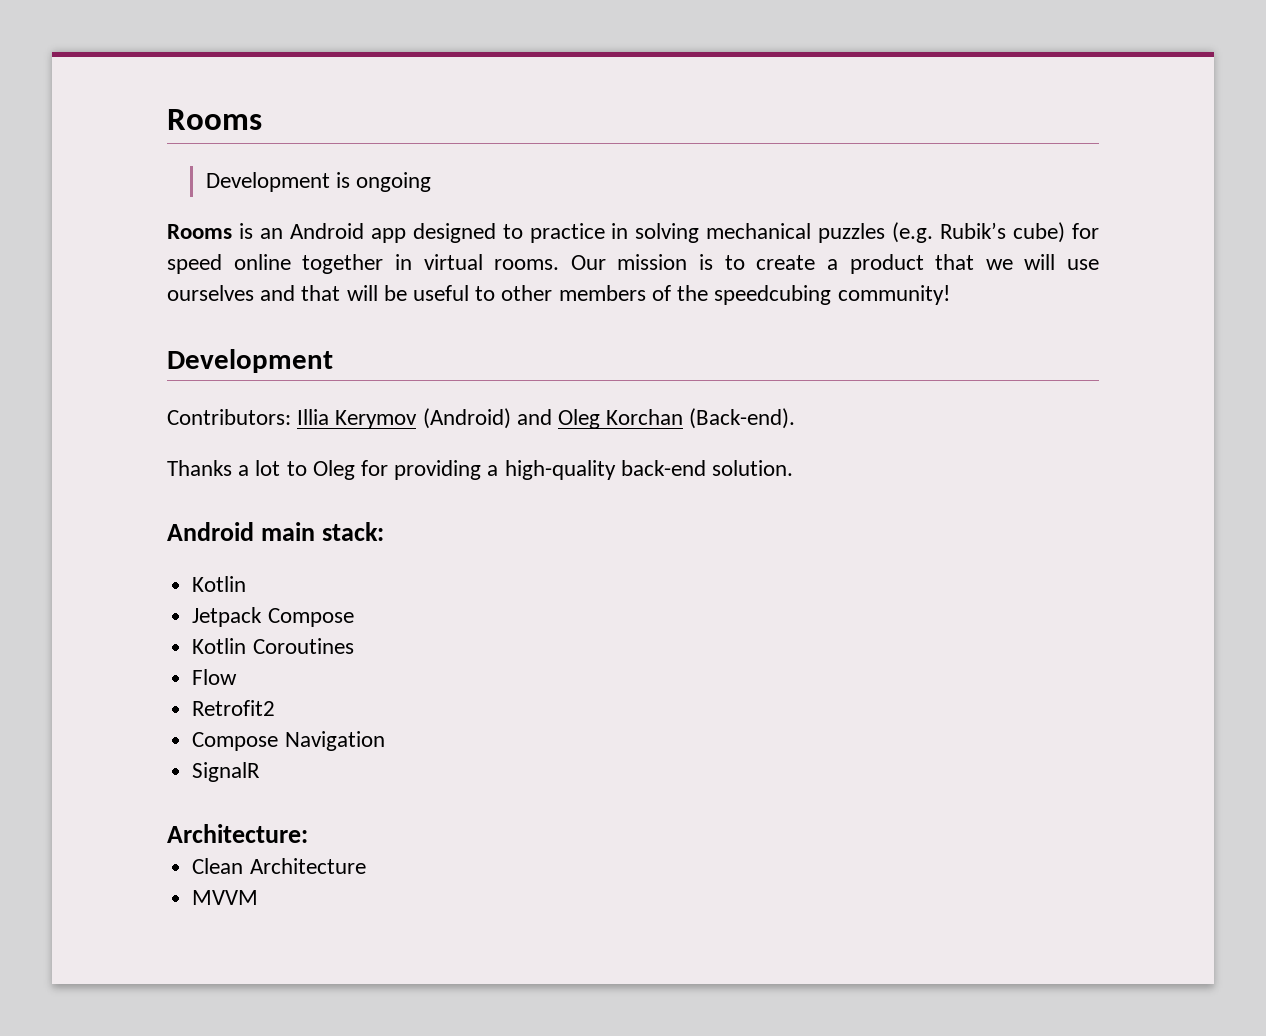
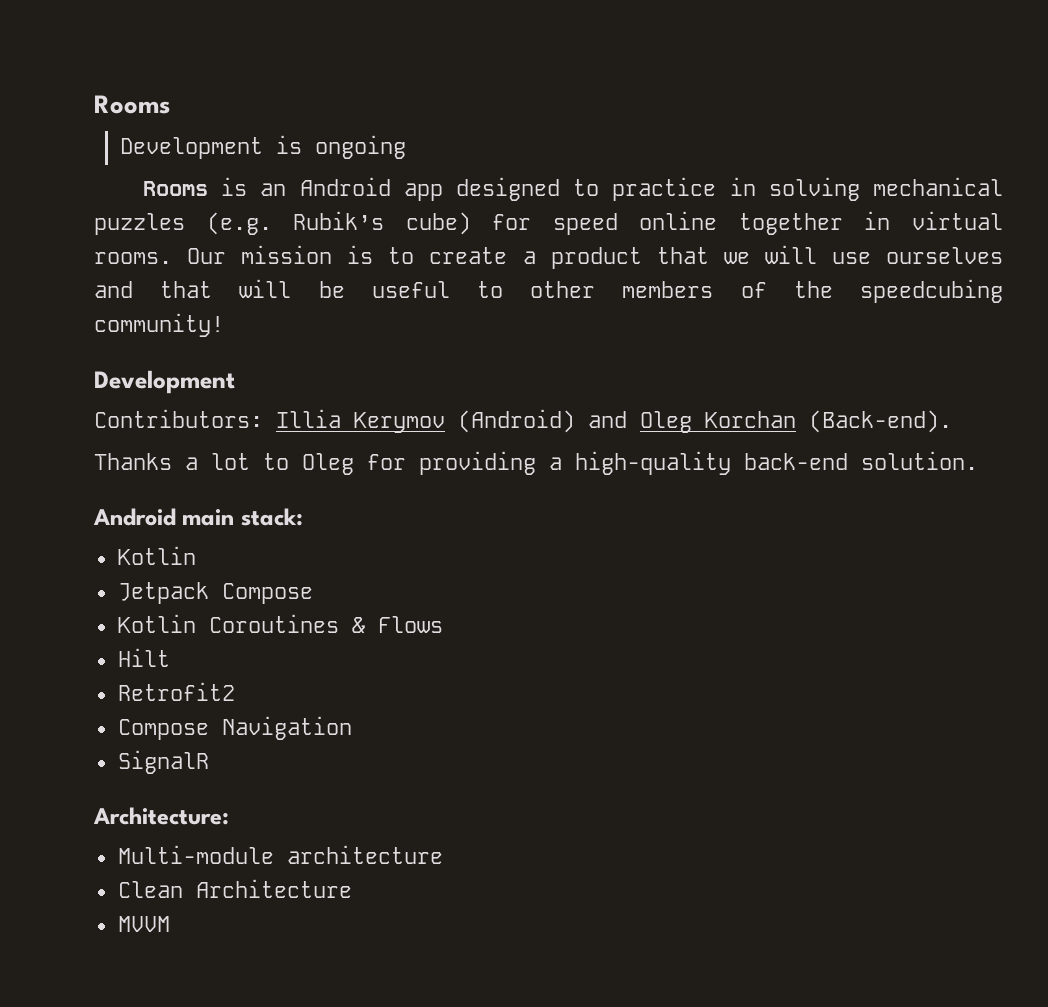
[192,669,238,685] // Flow -> [351,616,443,633] [117,648,170,667] & Flows // Hilt
(308, 833) none -> [117,845,443,864] // Multi-module architecture

